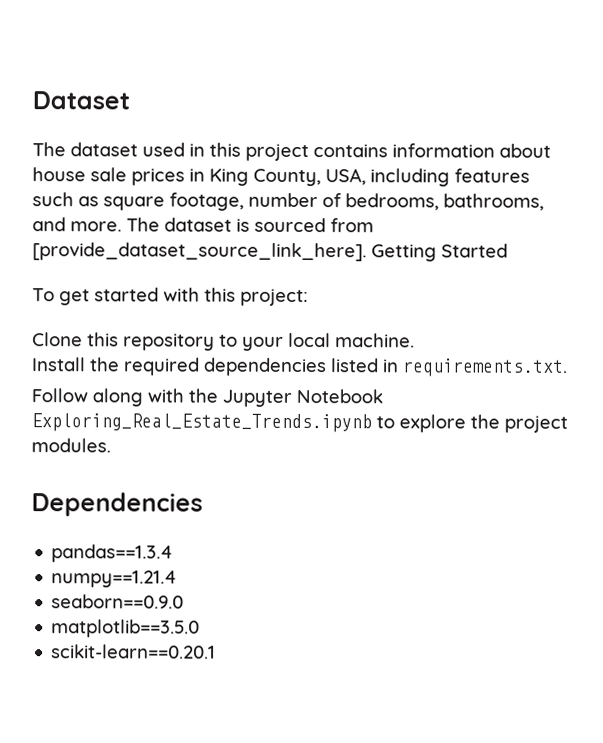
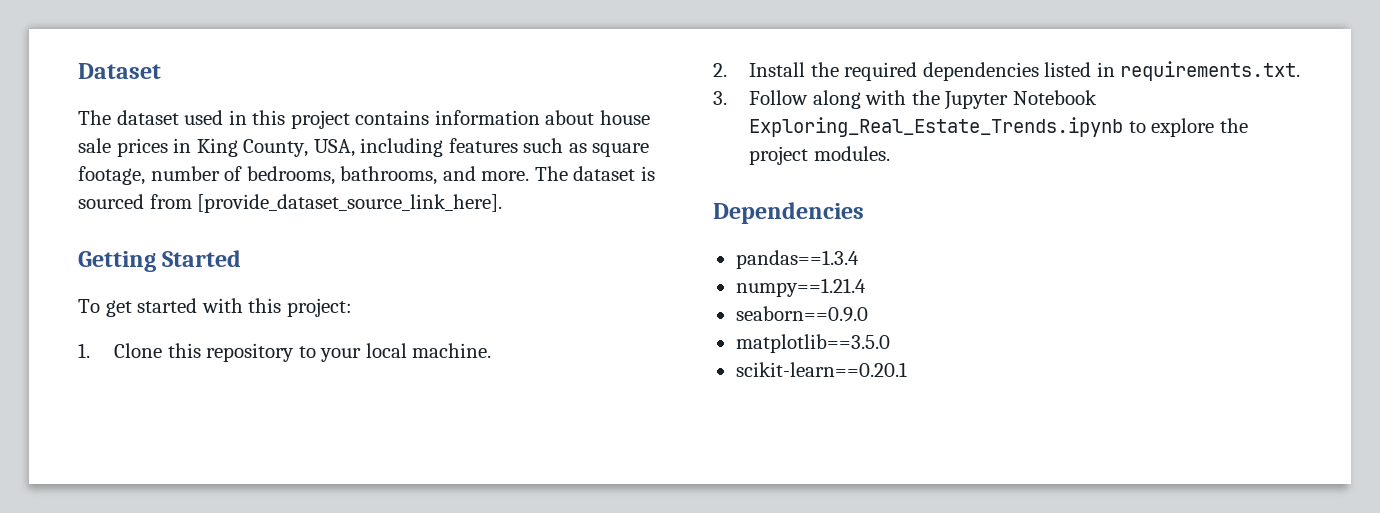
(367, 252) none -> (503, 203) //
(308, 297) none -> [78,343,90,358] 1.
(415, 340) none -> [713,63,727,77] 2.
(568, 367) none -> [713,91,727,105] 3.

